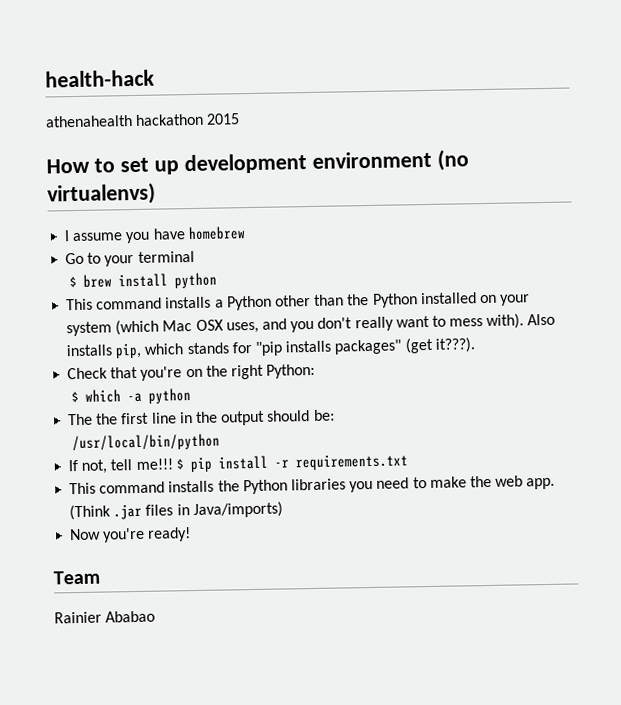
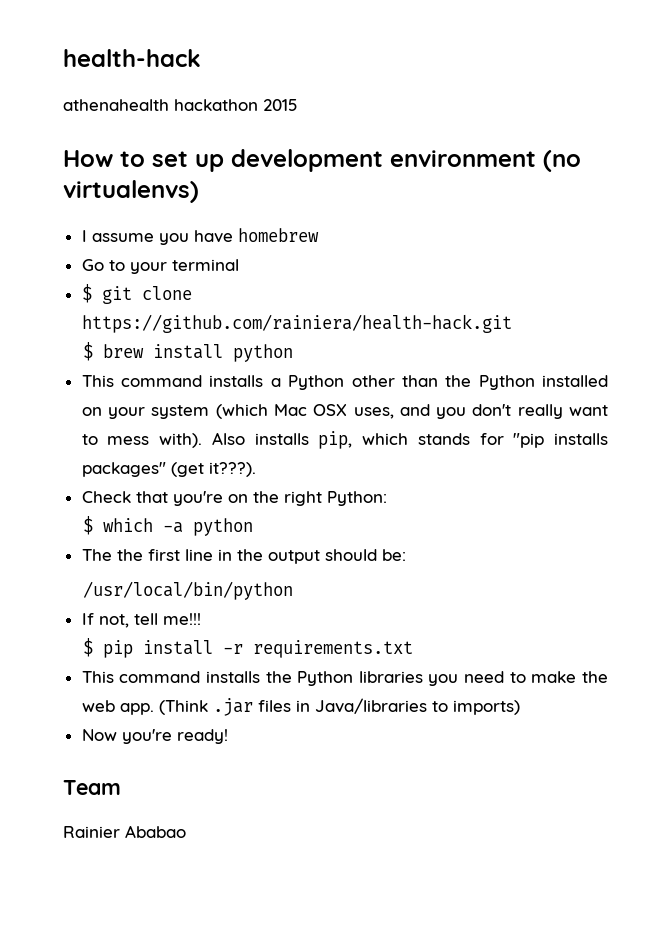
(195, 256) none -> [81,284,192,304] [81,314,512,333] // $ git clone https://github.com/rainiera/health-hack.git
(173, 464) none -> (201, 619) //
[192,501,283,519] Java/imports) -> [314,698,520,715] Java/libraries to imports)

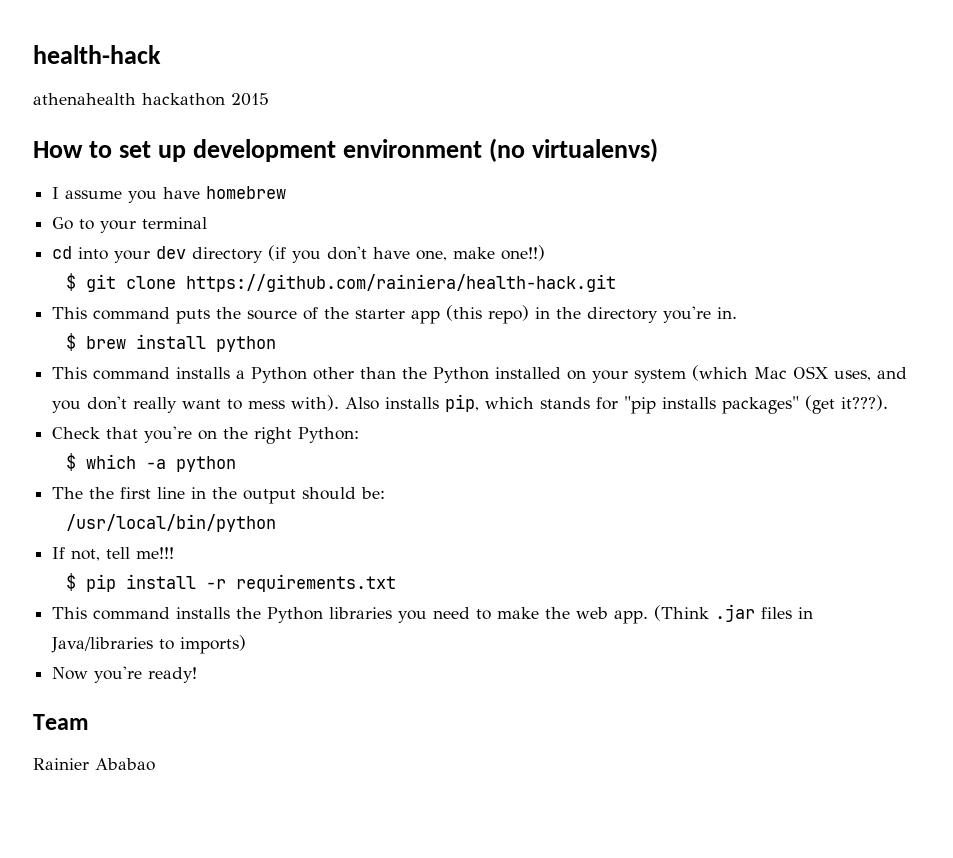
[81,284,192,304] [81,314,512,333] $ git clone https://github.com/rainiera/health-hack.git -> [52,245,546,263] [66,273,617,292] [52,305,738,324] cd into your dev directory (if you don't have one, make one!!) // $ git clone https://github.com/rainiera/health-hack.git // This command puts the source of the starter app (this repo) in the directory you're in.

